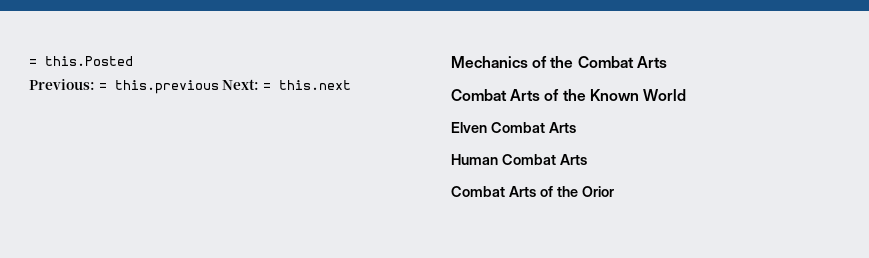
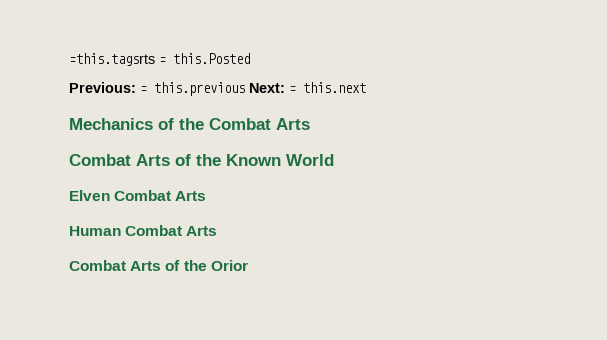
(29, 62) none -> [69,53,155,66] =this.tagsrts

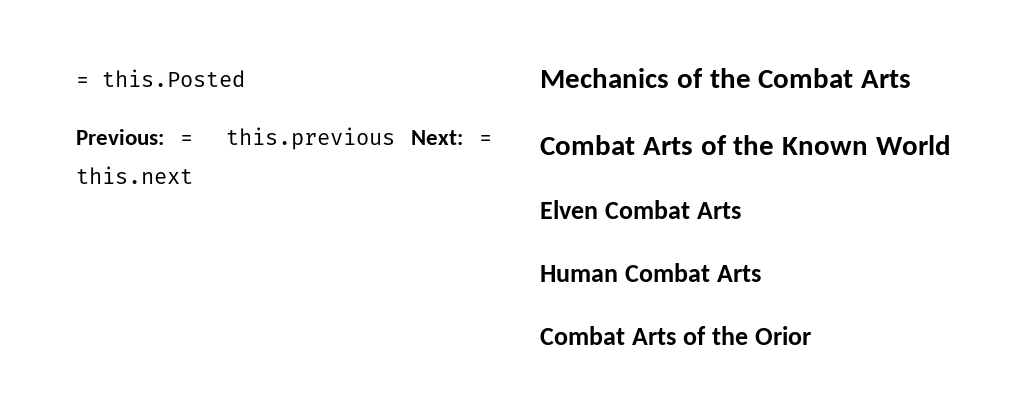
[69,53,155,66] =this.tagsrts -> (76, 82) none

